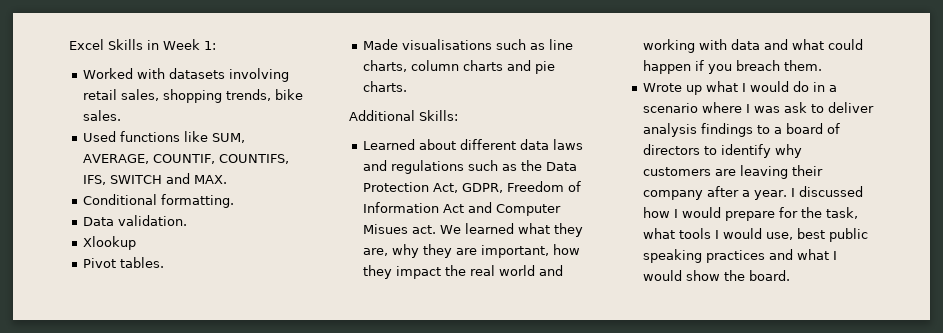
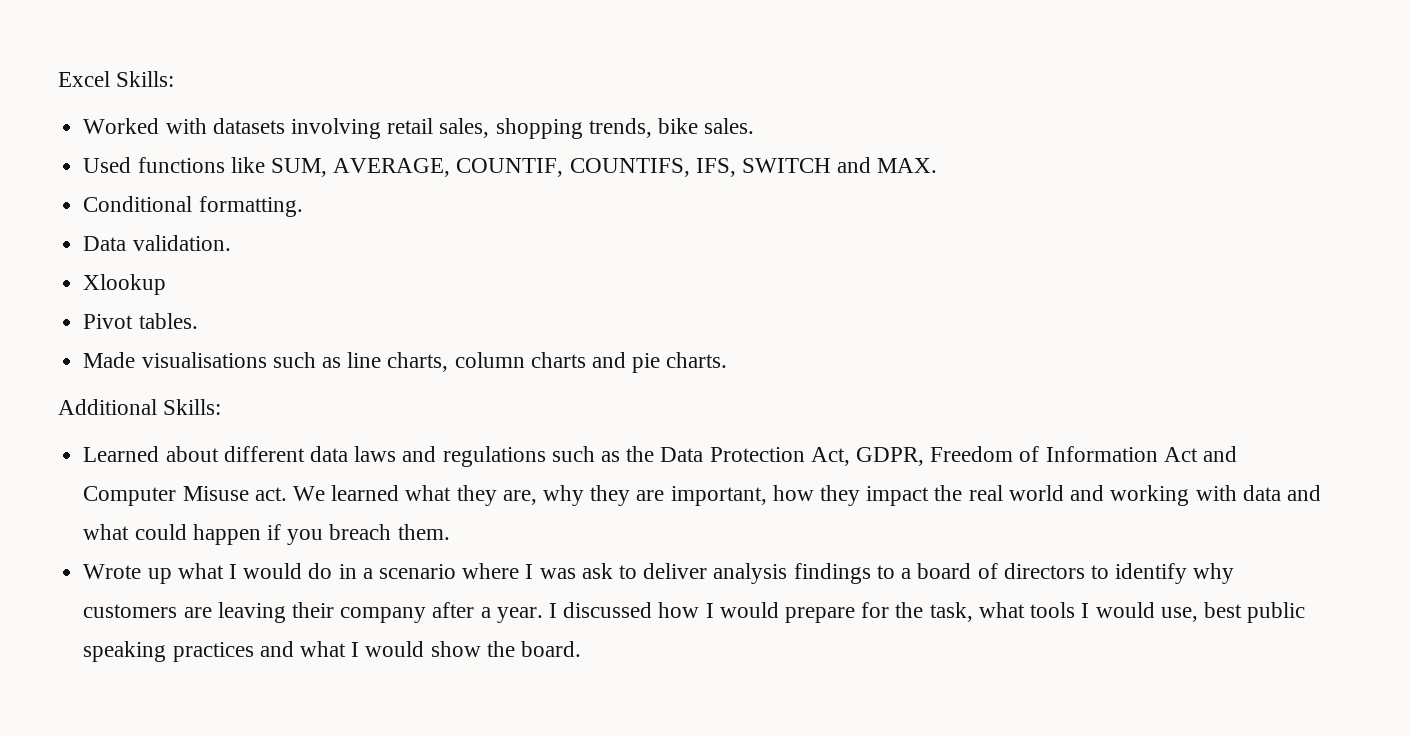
[108,39,216,50] Skills in Week 1: -> [116,71,175,87] Skills:
[363,224,409,234] Misues -> [182,486,249,501] Misuse

